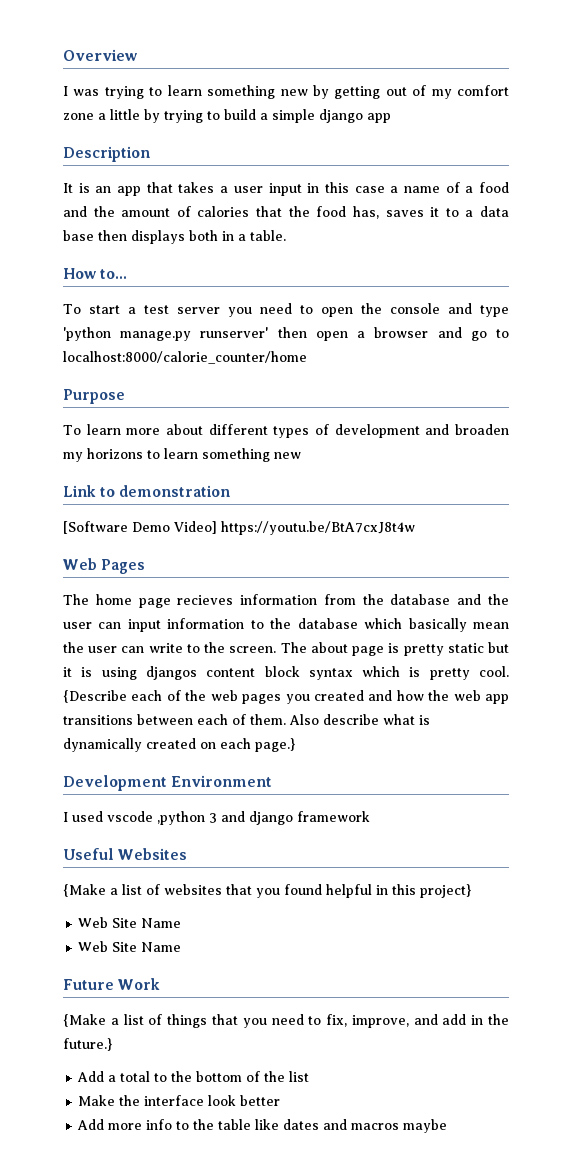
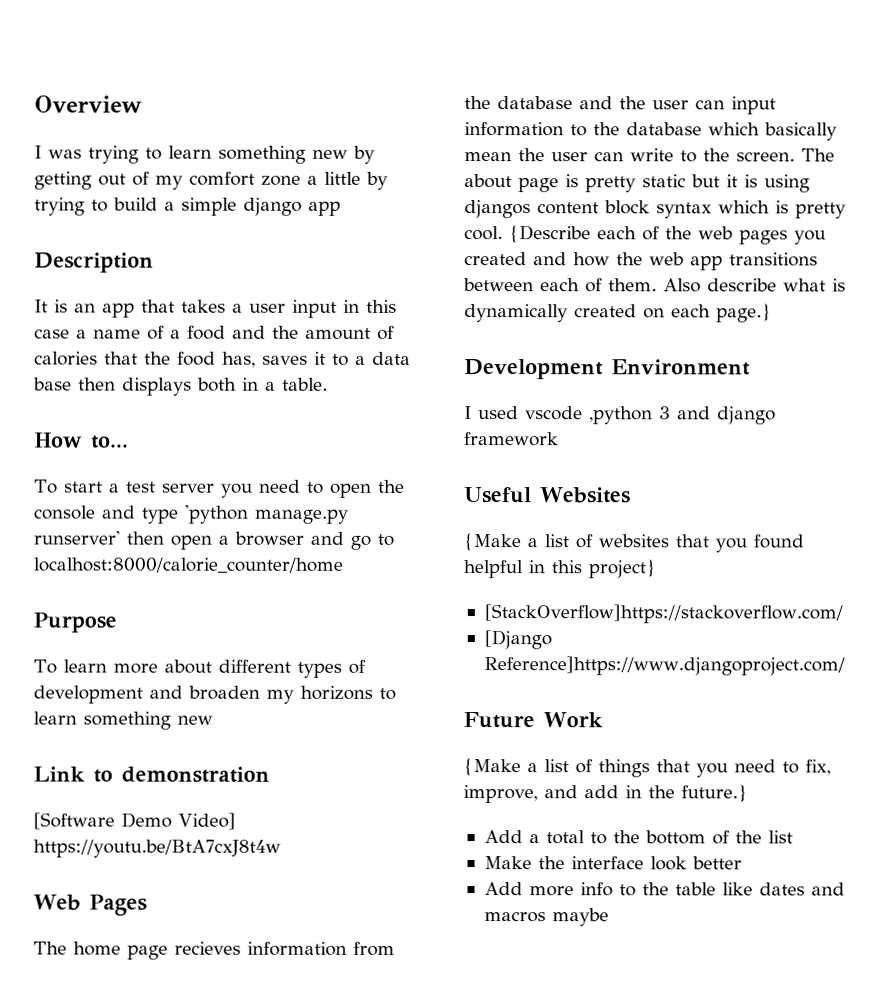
[78,917,182,928] [78,941,182,952] Web Site Name // Web Site Name -> [483,604,843,624] [483,630,552,650] [483,656,845,676] [StackOverflow]https://stackoverflow.com/ // [Django Reference]https://www.djangoproject.com/

